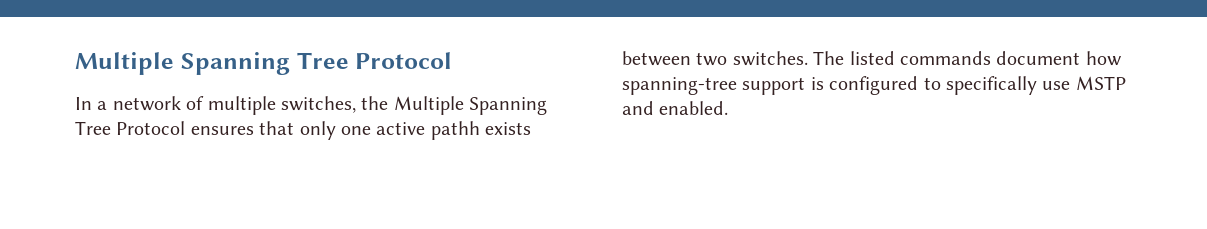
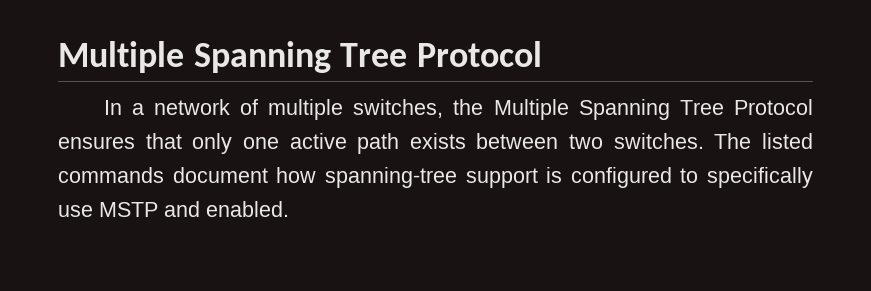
[430,121,480,140] pathh -> [357,133,400,154] path

